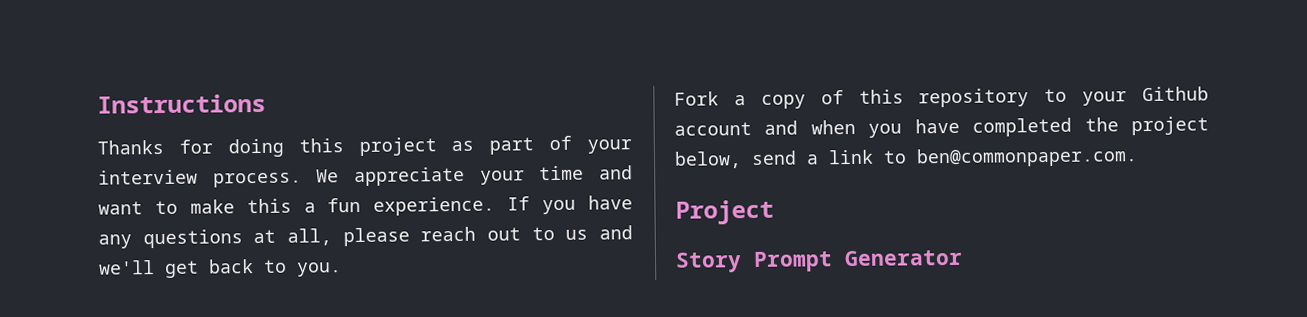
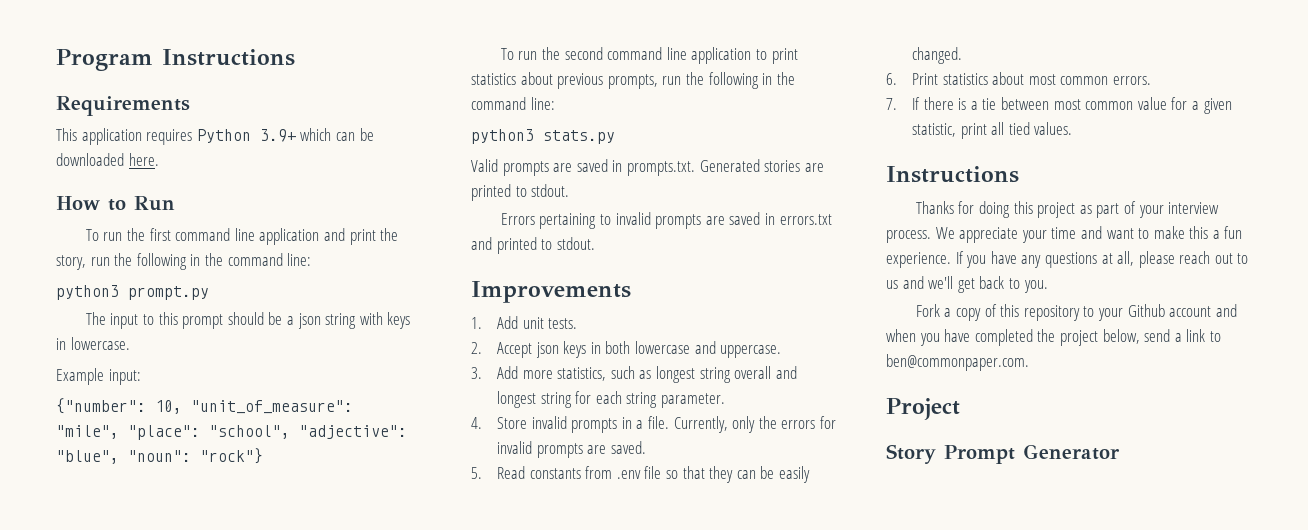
(97, 103) none -> [56,49,295,71] [56,96,190,116] [56,128,374,145] [56,153,159,166] [56,196,175,211] [85,228,399,245] [56,253,312,270] [56,285,209,300] [85,312,411,329] [56,337,130,350] [56,368,141,385] [56,398,353,414] [56,425,407,440] [56,448,263,464] [500,47,798,64] [471,72,795,89] [471,97,555,110] [471,129,615,144] [471,159,824,176] [471,184,570,201] [500,212,832,229] [471,237,595,254] [471,281,631,303] [471,316,578,329] [471,341,782,358] [471,366,797,383] [497,391,726,408] [471,416,836,433] [497,441,646,458] [471,466,810,483] [912,47,963,64] [886,72,1152,85] [886,97,1232,114] [912,122,1073,139] Program Instructions // Requirements // This application requires Python 3.9+ which can be downloaded here. // How to Run // To run the first command line application and print the story, run the following in the command line: // python3 prompt.py // The input to this prompt should be a json string with keys in lowercase. // Example input: // {"number": 10, "unit_of_measure": "mile", "place": "school", "adjective": "blue", "noun": "rock"} // To run the second command line application to print statistics about previous prompts, run the following in the command line: // python3 stats.py // Valid prompts are saved in prompts.txt. Generated stories are printed to stdout. // Errors pertaining to invalid prompts are saved in errors.txt and printed to stdout. // Improvements // 1. Add unit tests. // 2. Accept json keys in both lowercase and uppercase. // 3. Add more statistics, such as longest string overall and longest string for each string parameter. // 4. Store invalid prompts in a file. Currently, only the errors for invalid prompts are saved. // 5. Read constants from .env file so that they can be easily changed. // 6. Print statistics about most common errors. // 7. If there is a tie between most common value for a given statistic, print all tied values. //

